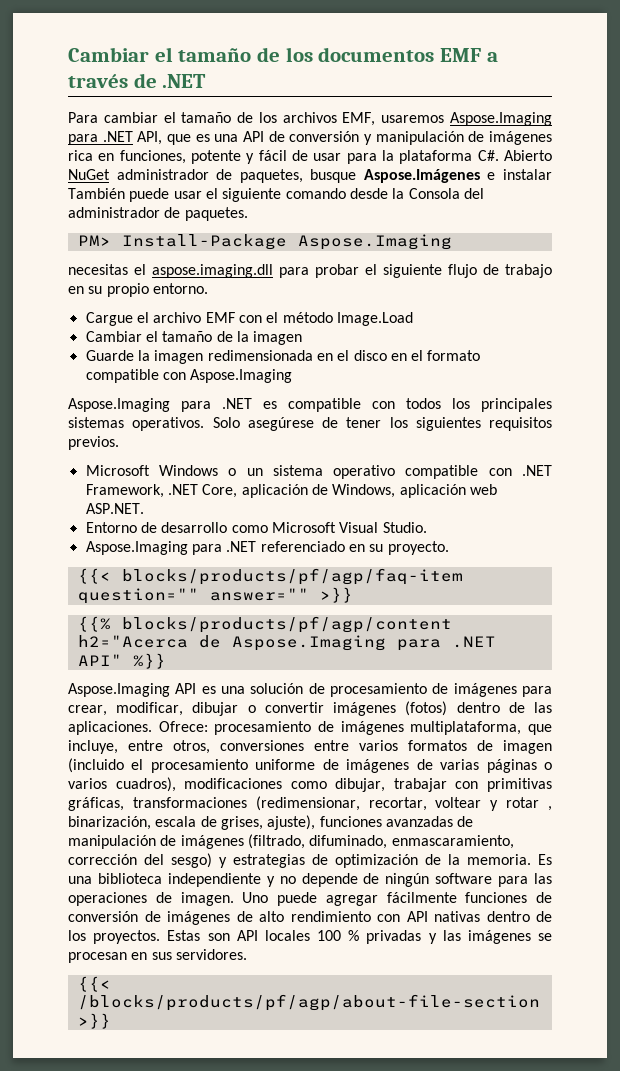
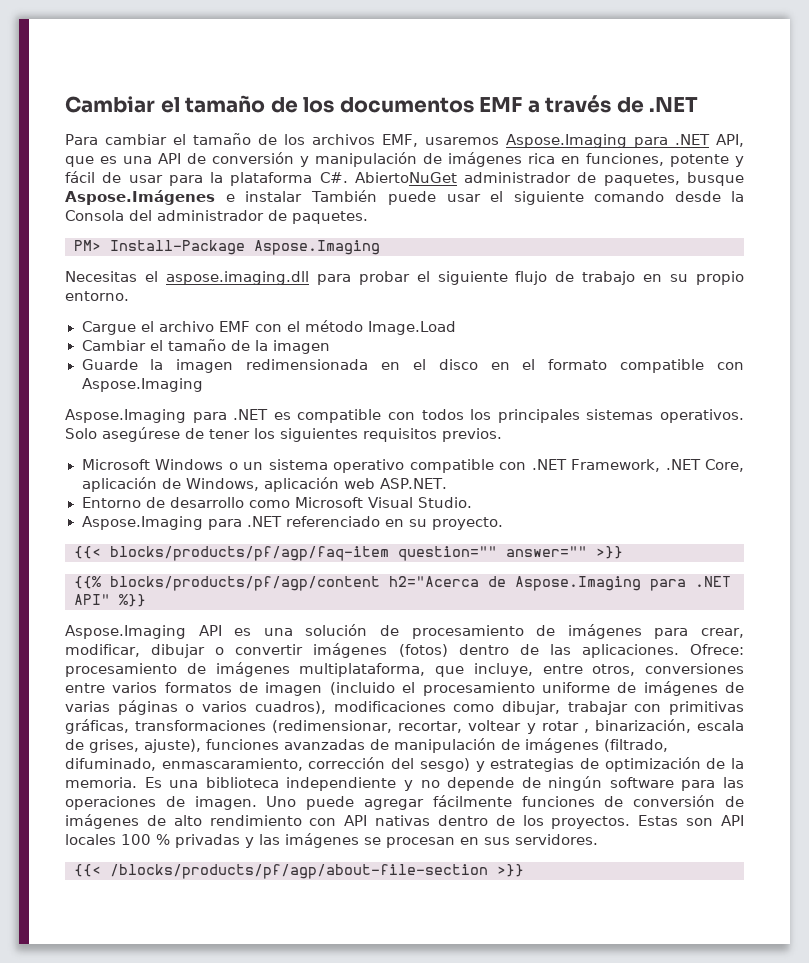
[503,150,552,161] [68,169,110,180] Abierto NuGet -> [354,172,457,183] AbiertoNuGet
[68,264,128,275] necesitas -> [65,271,137,282] Necesitas

